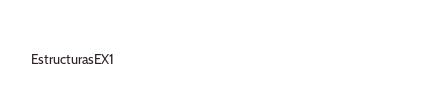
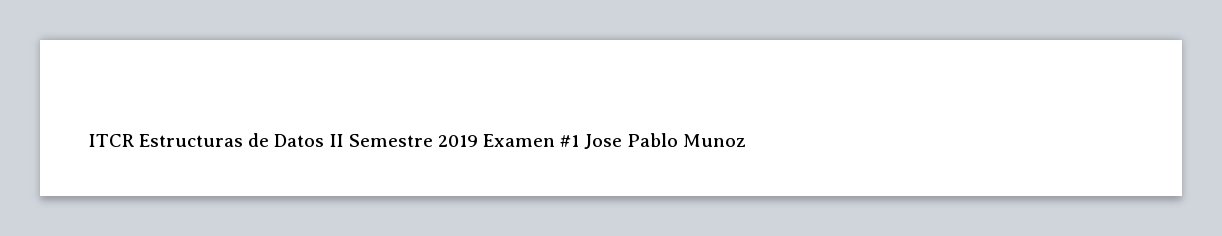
[31,54,114,64] EstructurasEX1 -> [89,133,747,149] ITCR Estructuras de Datos II Semestre 2019 Examen #1 Jose Pablo Munoz

